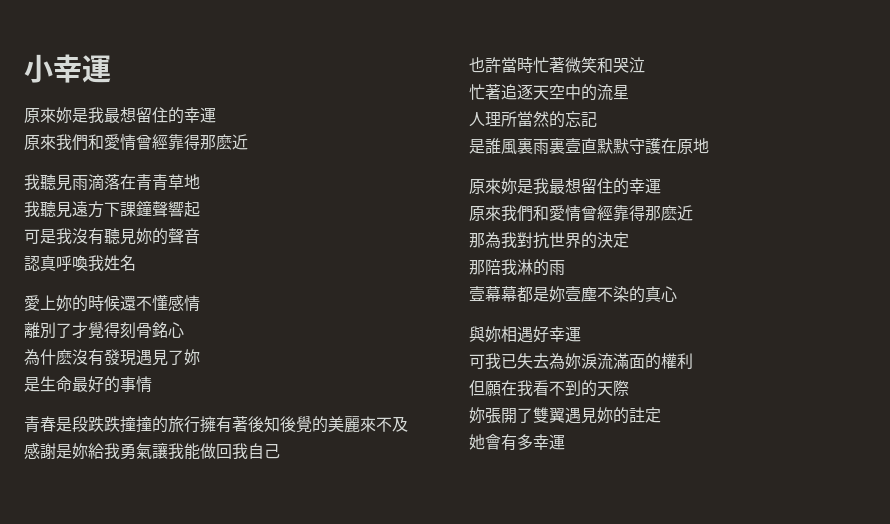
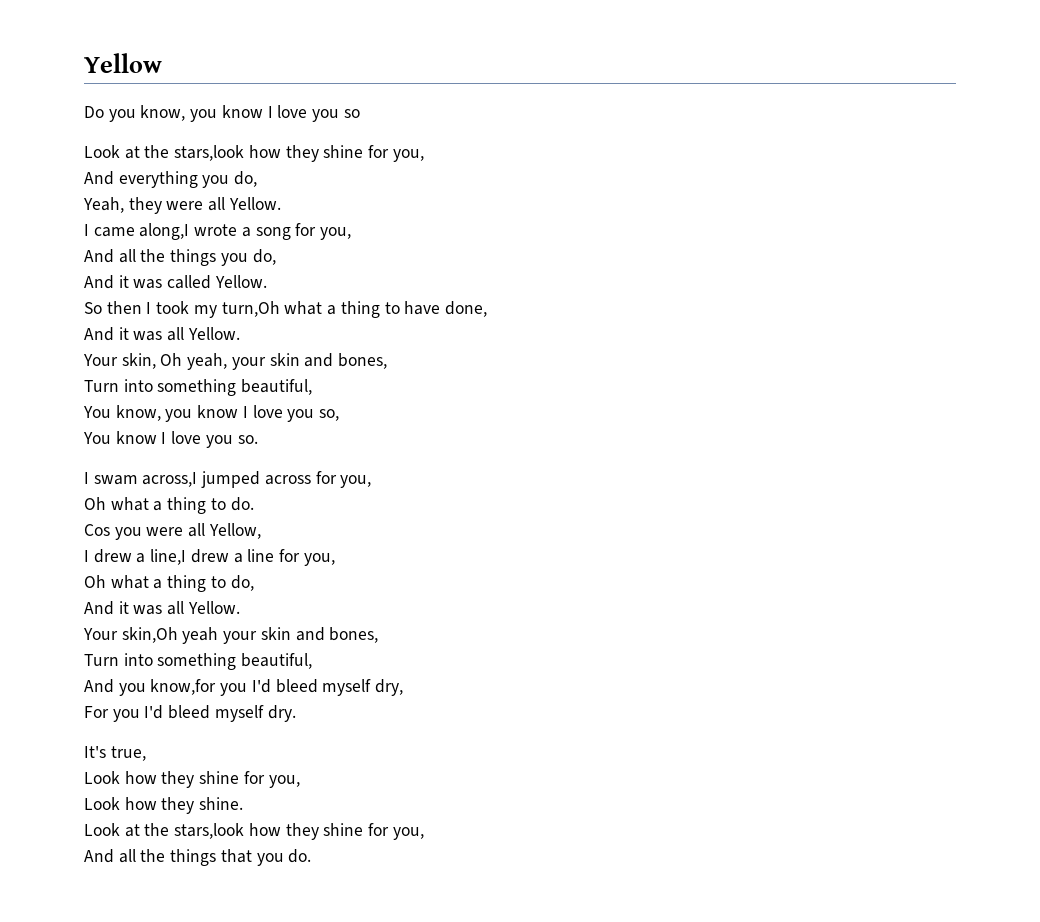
[24,54,111,83] [24,107,216,124] [24,134,248,151] [24,174,200,191] [24,201,200,218] [24,228,200,245] [24,255,136,271] [24,295,200,312] [24,322,184,339] [24,349,200,366] [24,376,152,393] [24,416,408,433] [24,443,280,460] [469,57,645,73] [469,84,629,101] [469,111,597,128] [469,138,709,155] [469,178,661,195] [469,205,693,222] [469,232,629,249] [469,259,565,276] [469,286,677,303] [469,326,581,343] [469,353,693,370] [469,380,629,397] [469,407,661,424] [469,434,565,451] 小幸運 // 原來妳是我最想留住的幸運 // 原來我們和愛情曾經靠得那麽近 // 我聽見雨滴落在青青草地 // 我聽見遠方下課鐘聲響起 // 可是我沒有聽見妳的聲音 // 認真呼喚我姓名 // 愛上妳的時候還不懂感情 // 離別了才覺得刻骨銘心 // 為什麽沒有發現遇見了妳 // 是生命最好的事情 // 青春是段跌跌撞撞的旅行擁有著後知後覺的美麗來不及感謝是妳給我勇氣讓我能做回我自己 // 也許當時忙著微笑和哭泣 // 忙著追逐天空中的流星 // 人理所當然的忘記 // 是誰風裏雨裏壹直默默守護在原地 // 原來妳是我最想留住的幸運 // 原來我們和愛情曾經靠得那麽近 // 那為我對抗世界的決定 // 那陪我淋的雨 // 壹幕幕都是妳壹塵不染的真心 // 與妳相遇好幸運 // 可我已失去為妳淚流滿面的權利 // 但願在我看不到的天際 // 妳張開了雙翼遇見妳的註定 // 她會有多幸運 -> [84,53,162,73] [84,105,360,122] [84,145,424,162] [84,171,258,188] [83,197,281,214] [84,223,352,240] [84,249,276,266] [84,275,267,289] [84,301,487,318] [84,327,240,341] [83,353,388,370] [84,379,313,396] [83,405,340,422] [83,431,258,448] [84,471,372,488] [84,497,254,514] [84,523,261,540] [84,549,335,566] [84,575,254,592] [84,601,240,615] [83,627,379,644] [84,653,313,670] [84,679,404,696] [84,705,296,722] [84,746,146,761] [84,771,300,788] [84,797,244,814] [84,823,424,840] [84,849,312,866] Yellow // Do you know, you know I love you so // Look at the stars,look how they shine for you, // And everything you do, // Yeah, they were all Yellow. // I came along,I wrote a song for you, // And all the things you do, // And it was called Yellow. // So then I took my turn,Oh what a thing to have done, // And it was all Yellow. // Your skin, Oh yeah, your skin and bones, // Turn into something beautiful, // You know, you know I love you so, // You know I love you so. // I swam across,I jumped across for you, // Oh what a thing to do. // Cos you were all Yellow, // I drew a line,I drew a line for you, // Oh what a thing to do, // And it was all Yellow. // Your skin,Oh yeah your skin and bones, // Turn into something beautiful, // And you know,for you I'd bleed myself dry, // For you I'd bleed myself dry. // It's true, // Look how they shine for you, // Look how they shine. // Look at the stars,look how they shine for you, // And all the things that you do.

